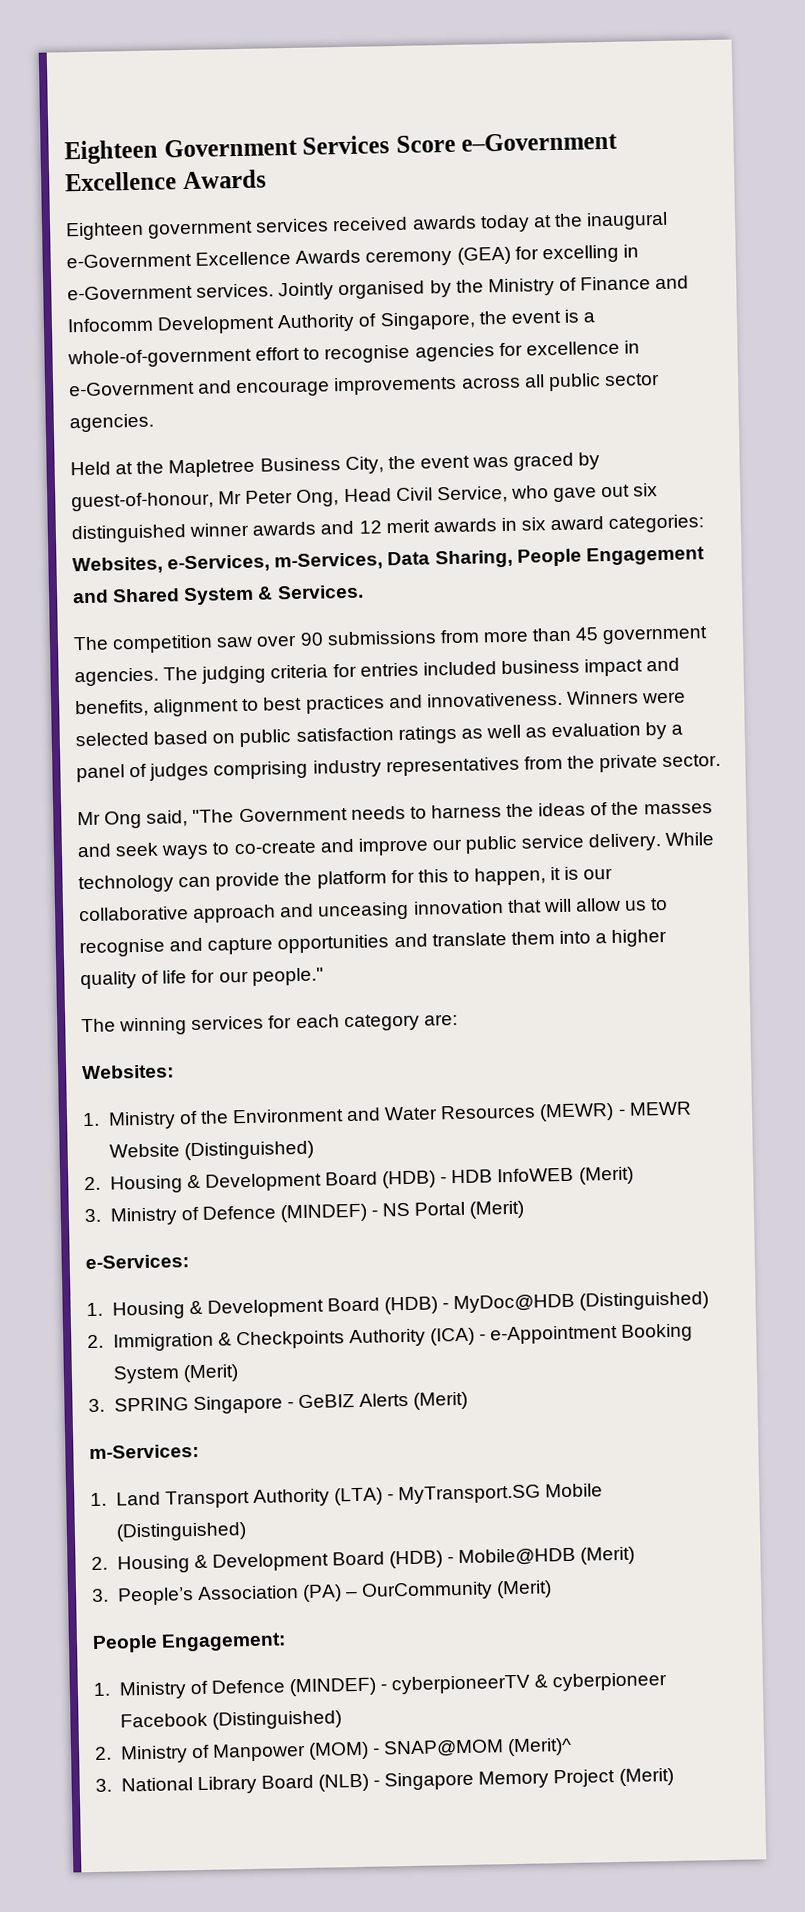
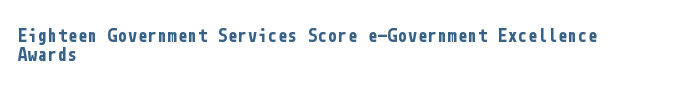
[66,211,669,241] [66,244,639,269] [67,275,690,301] [67,309,596,335] [67,340,640,369] [69,373,660,398] [69,413,154,433] [70,452,601,478] [71,483,659,512] [71,514,705,544] [72,546,705,575] [72,584,364,606] [73,626,709,654] [74,657,681,687] [75,690,687,718] [75,721,684,748] [76,753,722,783] [77,801,713,829] [77,832,715,860] [78,866,614,894] [79,897,669,923] [79,928,668,958] [80,967,324,990] [81,1013,458,1036] [82,1064,174,1080] [82,1101,692,1130] [108,1140,314,1161] [84,1166,634,1194] [84,1200,526,1226] [85,1254,189,1270] [86,1291,710,1320] [87,1323,694,1352] [112,1364,239,1384] [88,1391,469,1415] [89,1443,199,1460] [90,1483,604,1509] [115,1522,247,1542] [91,1546,636,1574] [91,1580,553,1606] [92,1632,287,1654] [93,1672,668,1700] [119,1710,342,1730] [94,1737,573,1764] [95,1767,674,1795] // Eighteen government services received awards today at the inaugural e-Government Excellence Awards ceremony (GEA) for excelling in e-Government services. Jointly organised by the Ministry of Finance and Infocomm Development Authority of Singapore, the event is a whole-of-government effort to recognise agencies for excellence in e-Government and encourage improvements across all public sector agencies. // Held at the Mapletree Business City, the event was graced by guest-of-honour, Mr Peter Ong, Head Civil Service, who gave out six distinguished winner awards and 12 merit awards in six award categories: Websites, e-Services, m-Services, Data Sharing, People Engagement and Shared System & Services. // The competition saw over 90 submissions from more than 45 government agencies. The judging criteria for entries included business impact and benefits, alignment to best practices and innovativeness. Winners were selected based on public satisfaction ratings as well as evaluation by a panel of judges comprising industry representatives from the private sector. // Mr Ong said, "The Government needs to harness the ideas of the masses and seek ways to co-create and improve our public service delivery. While technology can provide the platform for this to happen, it is our collaborative approach and unceasing innovation that will allow us to recognise and capture opportunities and translate them into a higher quality of life for our people." // The winning services for each category are: // Websites: // 1. Ministry of the Environment and Water Resources (MEWR) - MEWR Website (Distinguished) // 2. Housing & Development Board (HDB) - HDB InfoWEB (Merit) // 3. Ministry of Defence (MINDEF) - NS Portal (Merit) // e-Services: // 1. Housing & Development Board (HDB) - MyDoc@HDB (Distinguished) // 2. Immigration & Checkpoints Authority (ICA) - e-Appointment Booking System (Merit) // 3. SPRING Singapore - GeBIZ Alerts (Merit) // m-Services: // 1. Land Transport Authority (LTA) - MyTransport.SG Mobile (Distinguished) // 2. Housing & Development Board (HDB) - Mobile@HDB (Merit) // 3. People’s Association (PA) – OurCommunity (Merit) // People Engagement: // 1. Ministry of Defence (MINDEF) - cyberpioneerTV & cyberpioneer Facebook (Distinguished) // 2. Ministry of Manpower (MOM) - SNAP@MOM (Merit)^ // 3. National Library Board (NLB) - Singapore Memory Project (Merit) -> (77, 54) none

